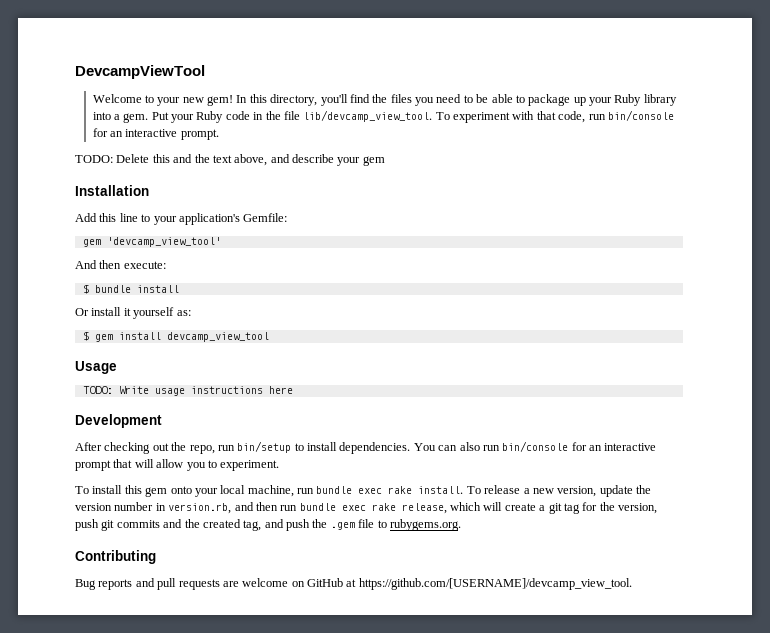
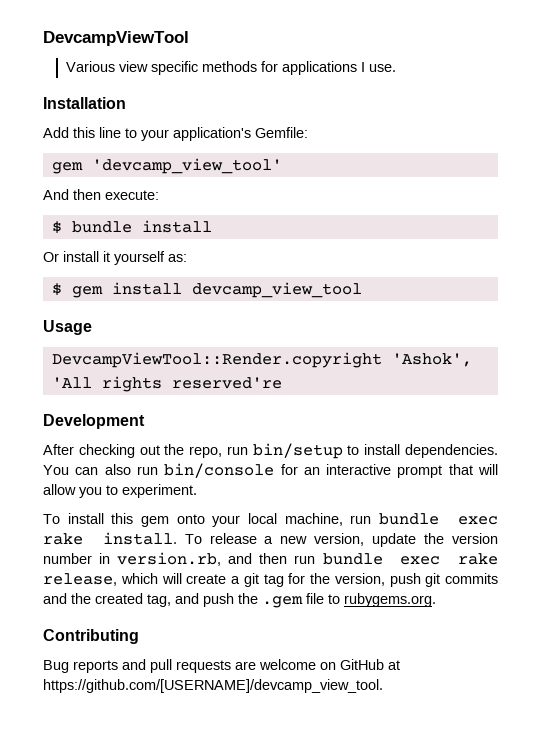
[92,94,677,106] [92,110,674,123] [92,128,219,140] [75,154,385,166] Welcome to your new gem! In this directory, you'll find the files you need to be able to package up your Ruby library into a gem. Put your Ruby code in the file lib/devcamp_view_tool. To experiment with that code, run bin/console for an interactive prompt. // TODO: Delete this and the text above, and describe your gem -> [65,61,396,75] Various view specific methods for applications I use.
[82,386,293,396] TODO: Write usage instructions here -> [51,352,472,368] [51,376,282,392] DevcampViewTool::Render.copyright 'Ashok', 'All rights reserved're

